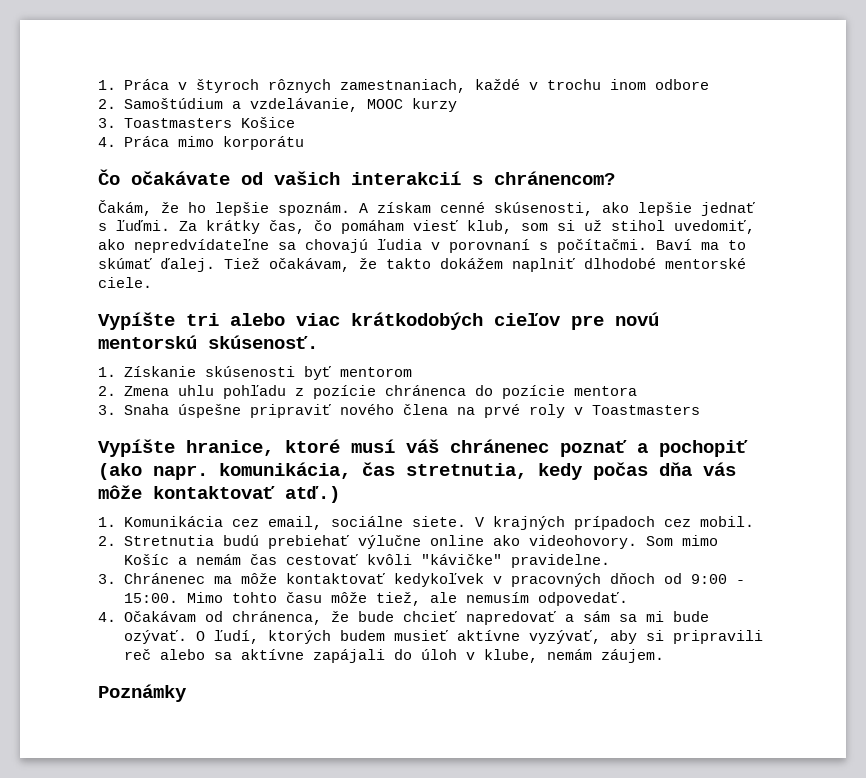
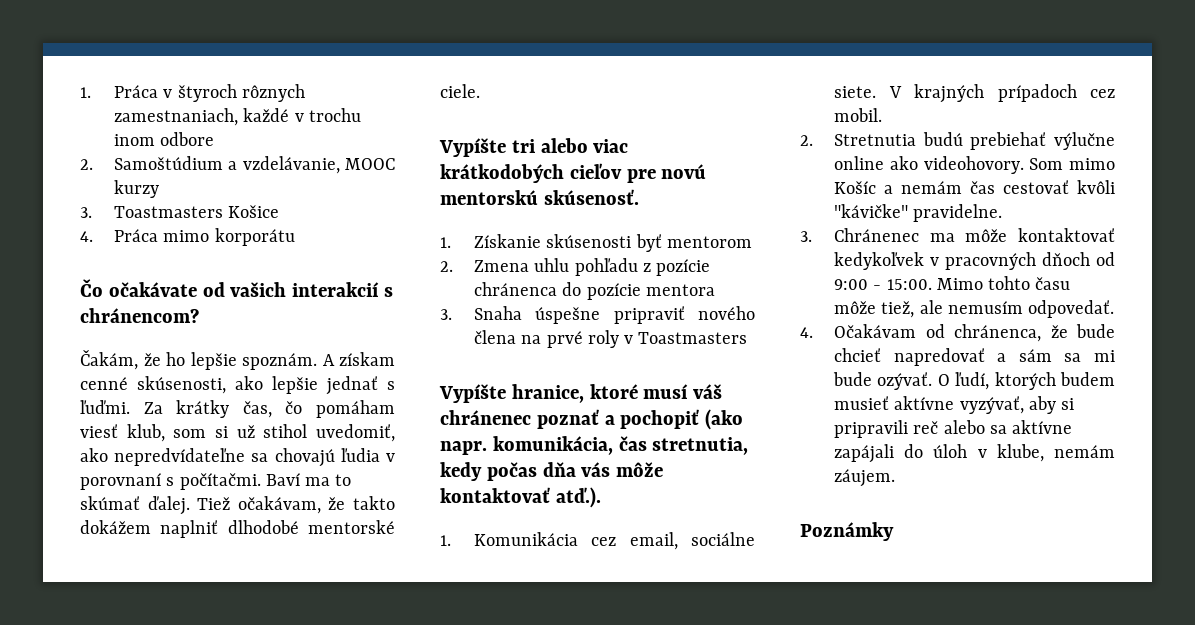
[285,486,340,503] atď.) -> [555,487,601,508] atď.).

